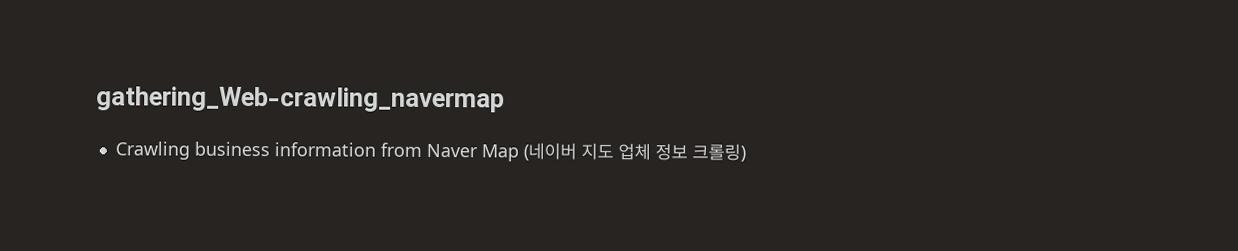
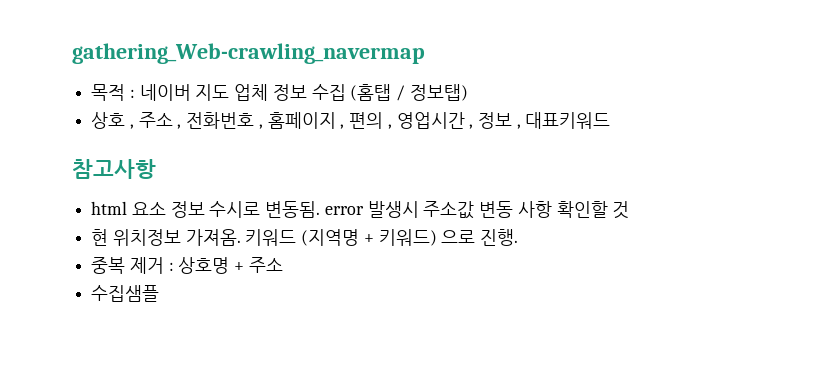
[114,141,746,162] Crawling business information from Naver Map (네이버 지도 업체 정보 크롤링) -> [91,84,468,101] [91,112,611,129] [72,159,156,179] [91,201,630,219] [91,229,519,246] [91,257,283,274] [91,285,160,302] 목적 : 네이버 지도 업체 정보 수집 (홈탭 / 정보탭) // 상호 , 주소 , 전화번호 , 홈페이지 , 편의 , 영업시간 , 정보 , 대표키워드 // 참고사항 // html 요소 정보 수시로 변동됨. error 발생시 주소값 변동 사항 확인할 것 // 현 위치정보 가져옴. 키워드 (지역명 + 키워드) 으로 진행. // 중복 제거 : 상호명 + 주소 // 수집샘플

